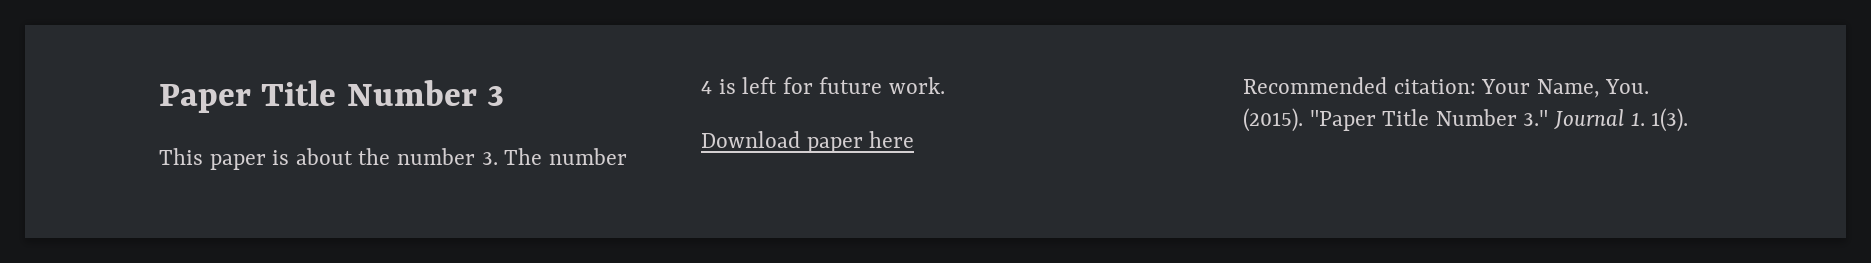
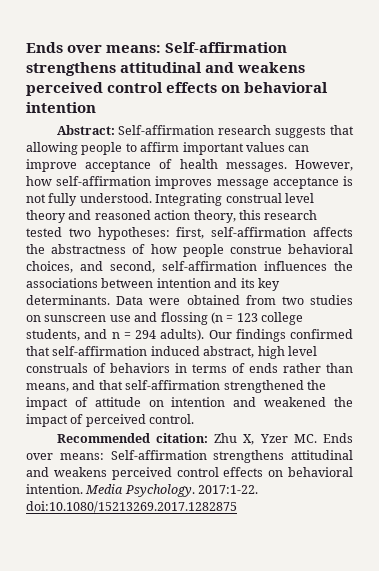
[159,80,505,113] [159,148,627,170] [701,77,946,94] [701,131,915,153] [1243,77,1650,98] [1243,108,1689,132] Paper Title Number 3 // This paper is about the number 3. The number 4 is left for future work. // Download paper here // Recommended citation: Your Name, You. (2015). "Paper Title Number 3." Journal 1. 1(3). -> [26,42,288,53] [26,62,306,76] [26,82,329,96] [26,102,96,113] [56,125,354,138] [26,142,310,155] [26,159,353,172] [26,176,353,189] [26,193,314,206] [26,210,318,223] [26,227,354,240] [26,244,353,257] [26,261,353,273] [26,278,280,291] [26,295,353,305] [26,312,303,325] [26,329,353,342] [26,346,317,359] [26,363,353,373] [26,380,326,393] [26,397,353,410] [26,414,195,427] [56,433,353,445] [26,450,353,463] [26,467,353,480] [26,484,259,497] [26,501,237,513] Ends over means: Self-affirmation strengthens attitudinal and weakens perceived control effects on behavioral intention // Abstract: Self-affirmation research suggests that allowing people to affirm important values can improve acceptance of health messages. However, how self-affirmation improves message acceptance is not fully understood. Integrating construal level theory and reasoned action theory, this research tested two hypotheses: first, self-affirmation affects the abstractness of how people construe behavioral choices, and second, self-affirmation influences the associations between intention and its key determinants. Data were obtained from two studies on sunscreen use and flossing (n = 123 college students, and n = 294 adults). Our findings confirmed that self-affirmation induced abstract, high level construals of behaviors in terms of ends rather than means, and that self-affirmation strengthened the impact of attitude on intention and weakened the impact of perceived control. // Recommended citation: Zhu X, Yzer MC. Ends over means: Self-affirmation strengthens attitudinal and weakens perceived control effects on behavioral intention. Media Psychology. 2017:1-22. doi:10.1080/15213269.2017.1282875

